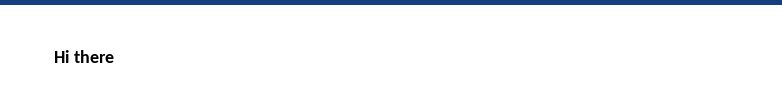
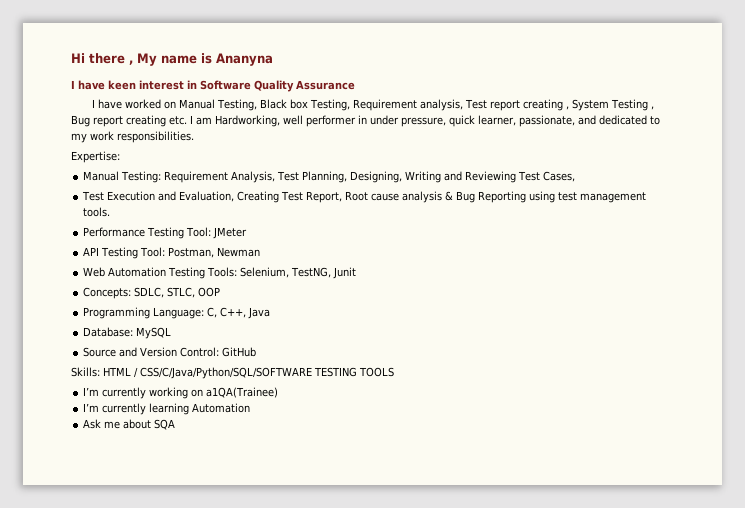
(114, 56) none -> [129,53,273,66] [71,80,355,92] [92,99,655,111] [71,115,660,127] [71,131,194,143] [71,151,120,163] [83,171,576,183] [82,191,647,203] [83,207,111,217] [83,227,248,239] [83,247,261,259] [83,267,357,279] [83,287,221,299] [83,307,271,319] [83,327,172,339] [83,347,257,357] [71,367,394,379] [83,387,279,399] [83,403,251,415] [83,419,176,430] , My name is Ananyna // I have keen interest in Software Quality Assurance // I have worked on Manual Testing, Black box Testing, Requirement analysis, Test report creating , System Testing , Bug report creating etc. I am Hardworking, well performer in under pressure, quick learner, passionate, and dedicated to my work responsibilities. // Expertise: // Manual Testing: Requirement Analysis, Test Planning, Designing, Writing and Reviewing Test Cases, // Test Execution and Evaluation, Creating Test Report, Root cause analysis & Bug Reporting using test management tools. // Performance Testing Tool: JMeter // API Testing Tool: Postman, Newman // Web Automation Testing Tools: Selenium, TestNG, Junit // Concepts: SDLC, STLC, OOP // Programming Language: C, C++, Java // Database: MySQL // Source and Version Control: GitHub // Skills: HTML / CSS/C/Java/Python/SQL/SOFTWARE TESTING TOOLS // I’m currently working on a1QA(Trainee) // I’m currently learning Automation // Ask me about SQA

